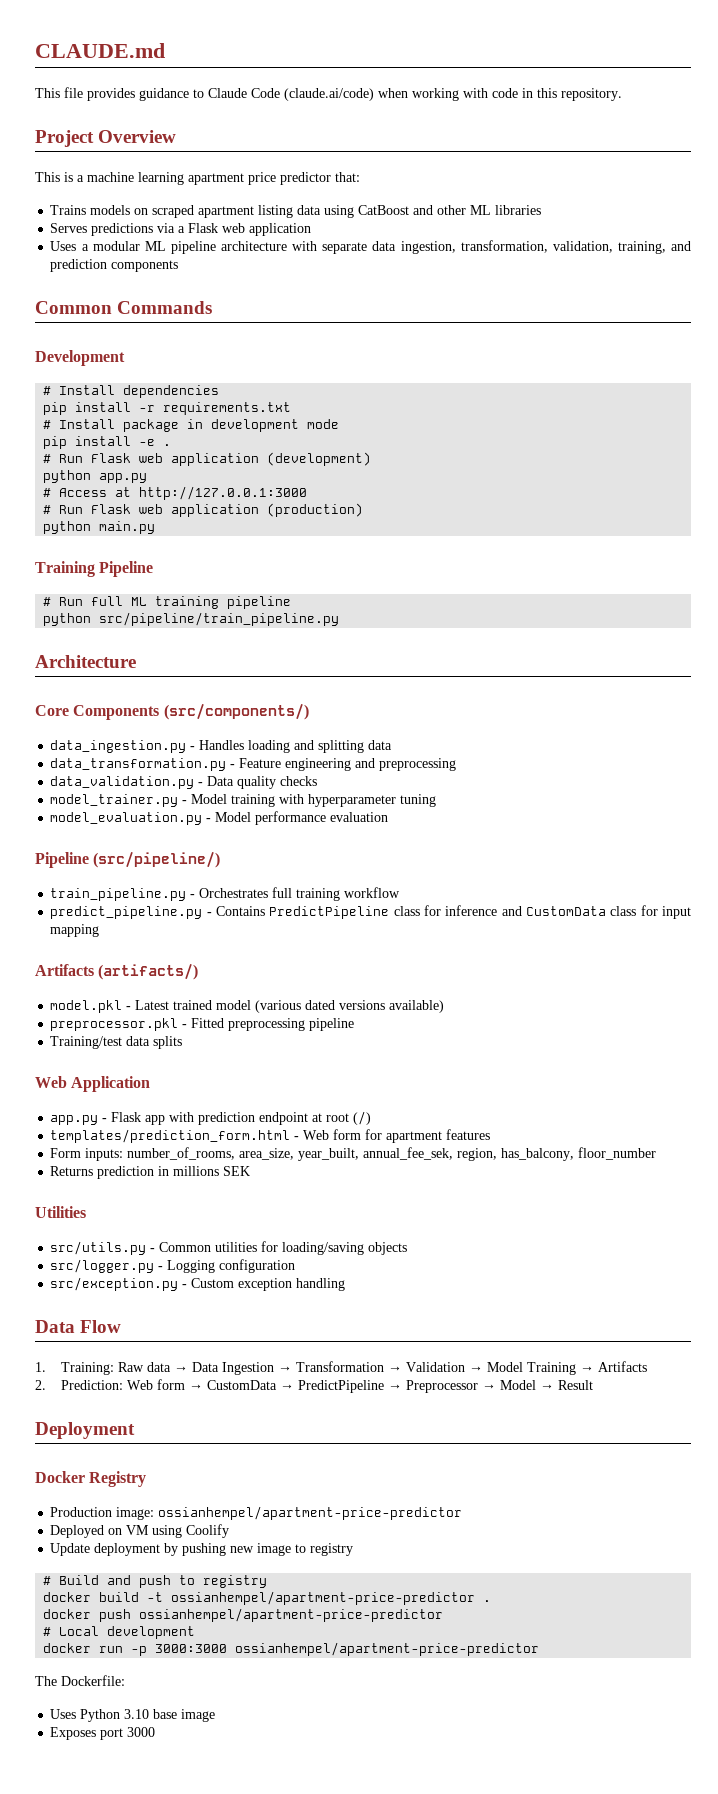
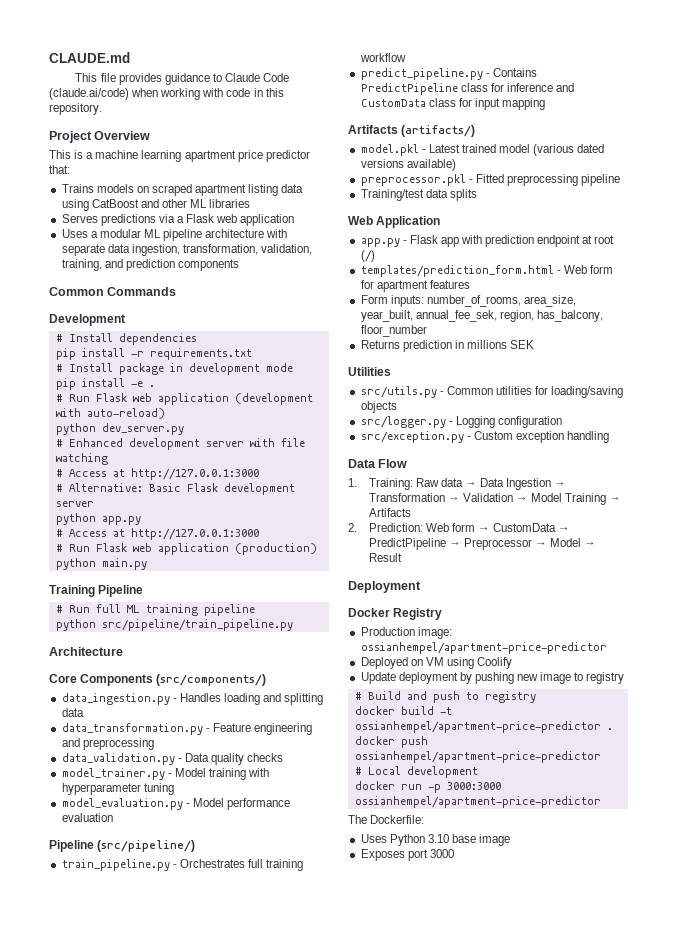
[267,452,372,466] (development) -> [234,393,313,405] [55,408,165,419] [55,423,184,435] [55,438,305,450] [55,453,108,465] [55,468,259,480] [55,483,295,495] [55,501,94,507] (development with auto-reload) // python dev_server.py // # Enhanced development server with file watching // # Access at http://127.0.0.1:3000 // # Alternative: Basic Flask development server

